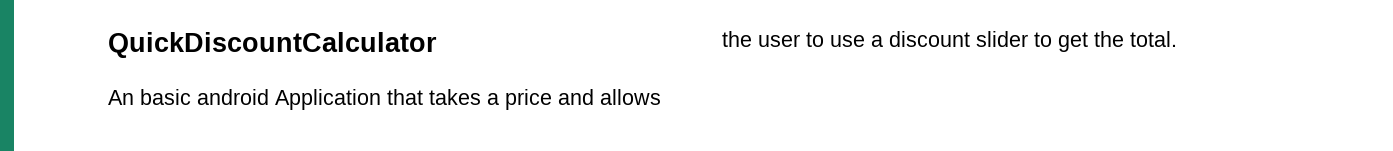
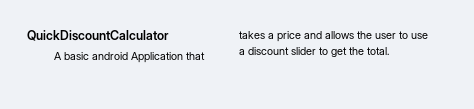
[108,90,134,105] An -> [54,52,63,60] A

